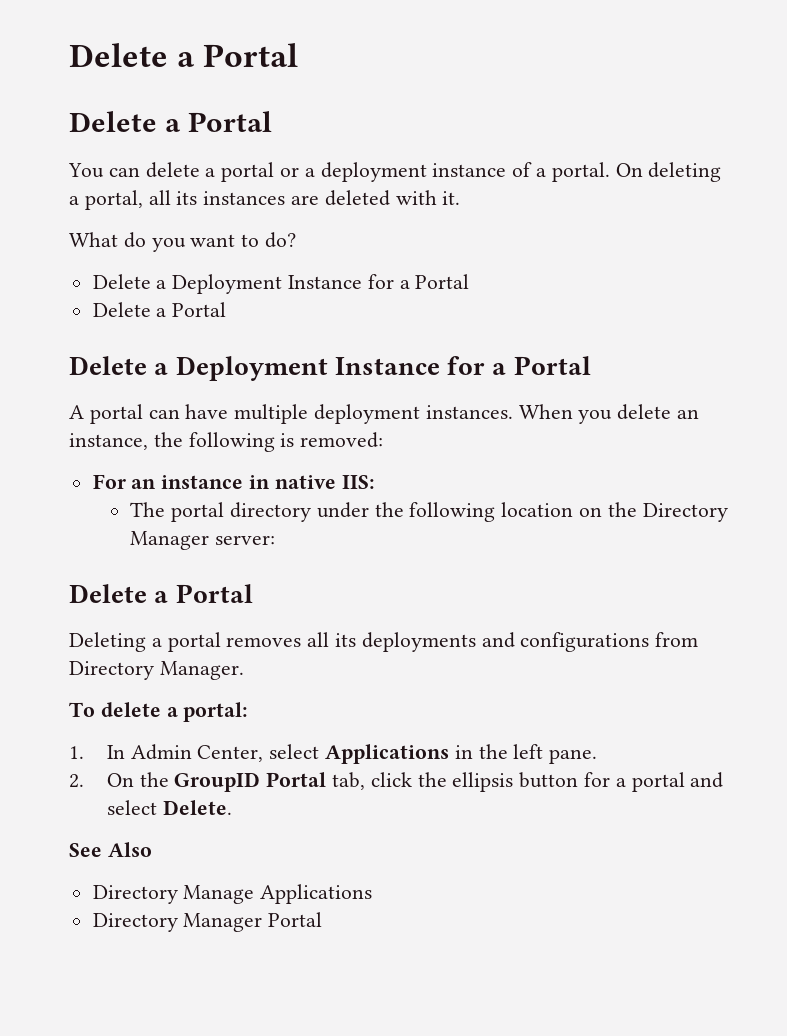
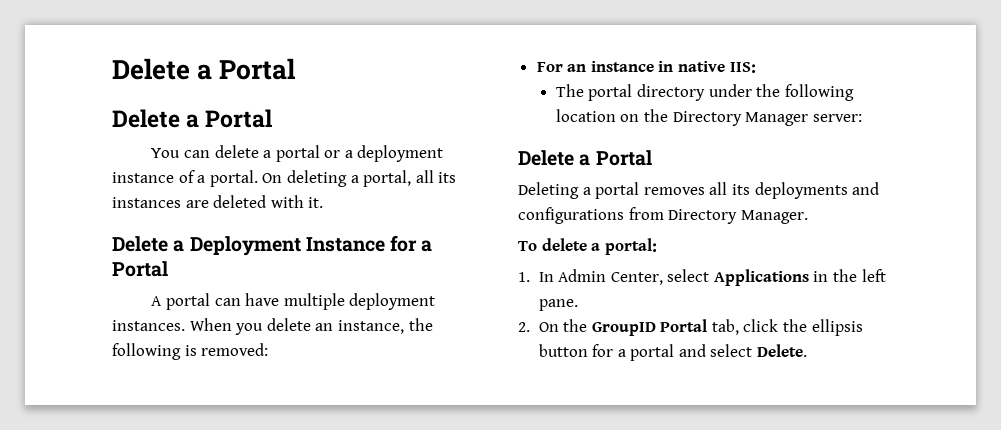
[69,232,297,252] [92,274,470,294] [92,302,227,317] // What do you want to do? // Delete a Deployment Instance for a Portal // Delete a Portal -> (324, 202) none
[69,842,152,857] [92,884,373,904] [92,912,323,932] // See Also // Directory Manage Applications // Directory Manager Portal -> (808, 350) none

